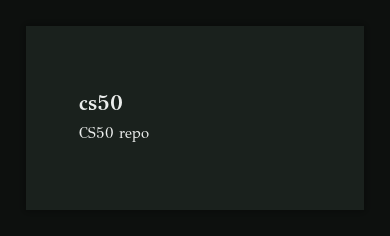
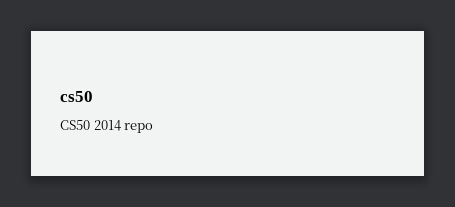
(114, 132) none -> [93,120,121,131] 2014

